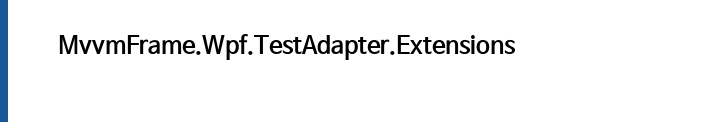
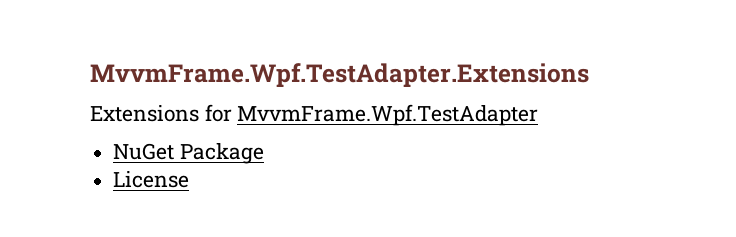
(516, 47) none -> [90,104,539,126] [113,143,264,164] [113,171,190,188] // Extensions for MvvmFrame.Wpf.TestAdapter // NuGet Package // License

